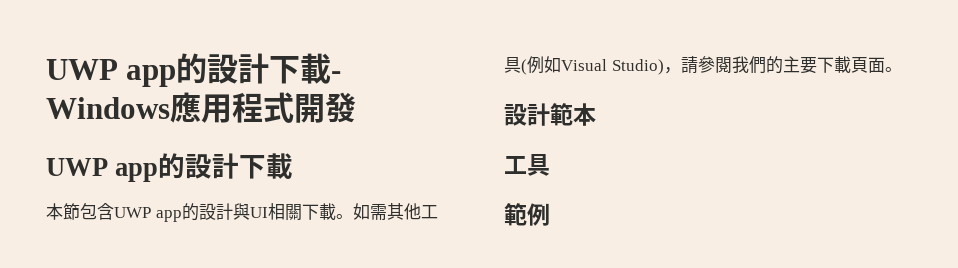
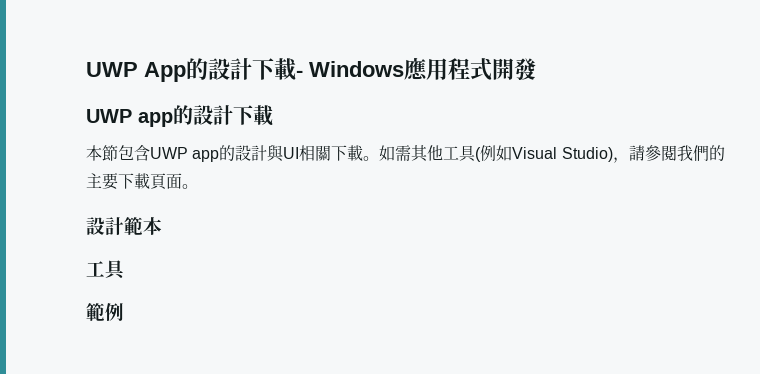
[46,59,177,87] UWP app -> [86,62,186,82] UWP App

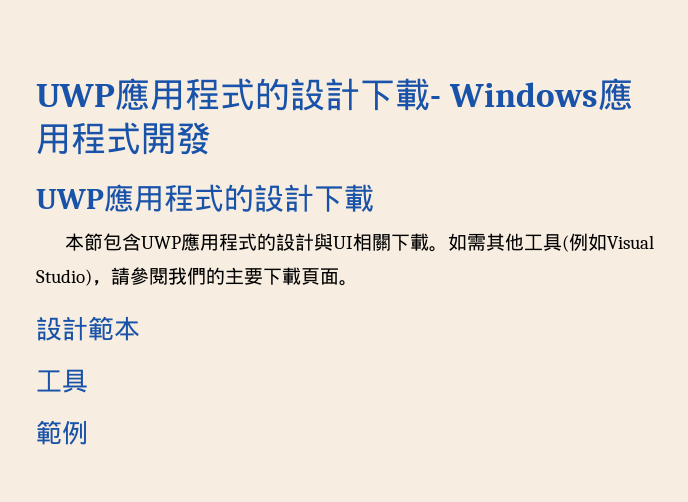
[86,62,186,82] UWP App -> [36,78,255,111] UWP應用程式
[138,112,173,127] app -> [104,184,224,212] 應用程式
[192,150,220,162] app -> [180,233,257,251] 應用程式

